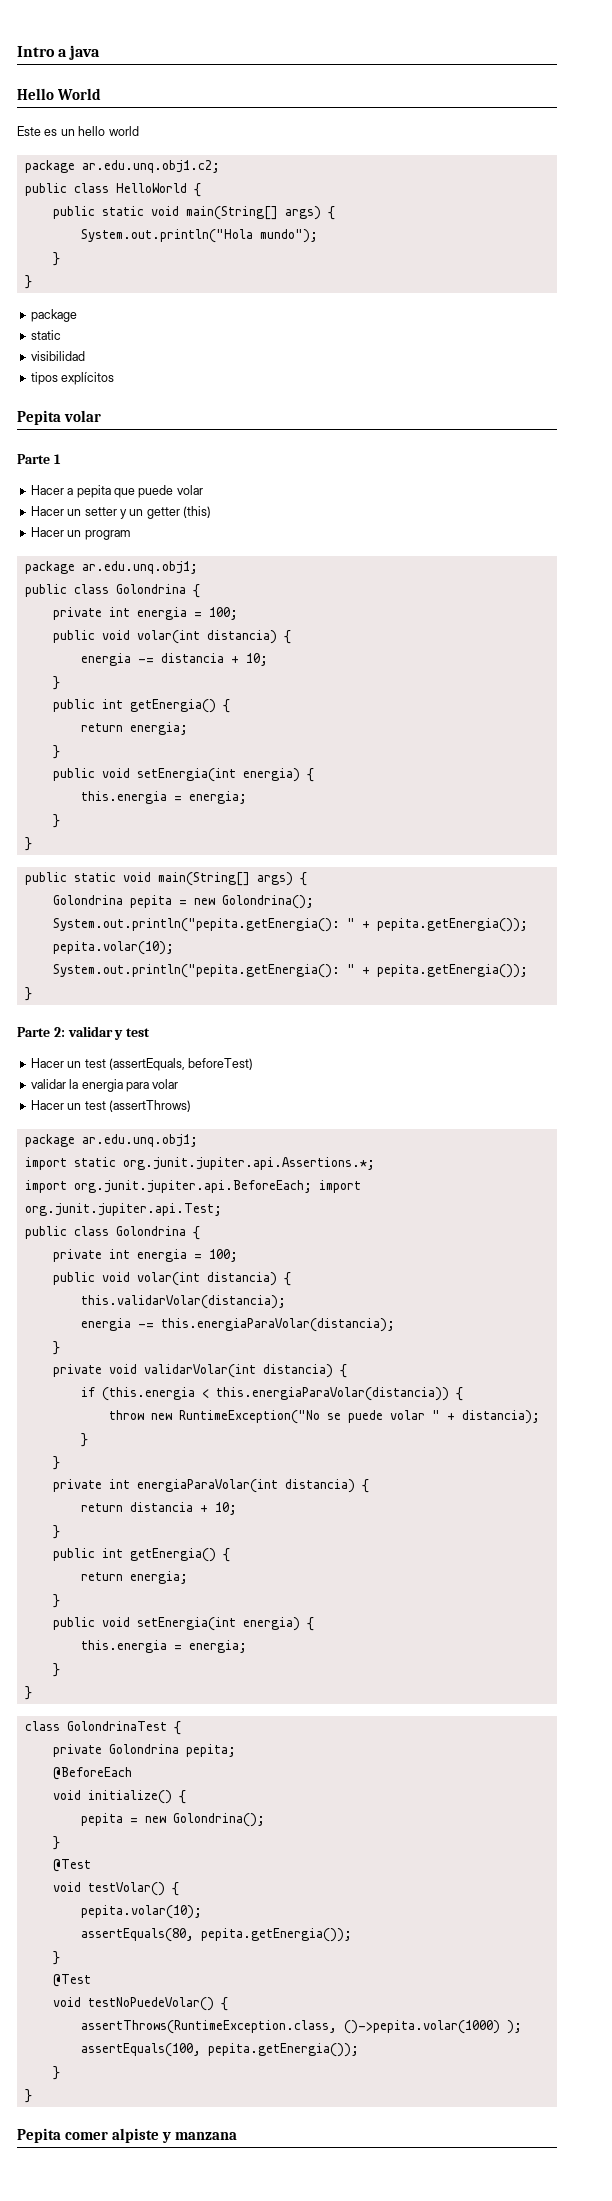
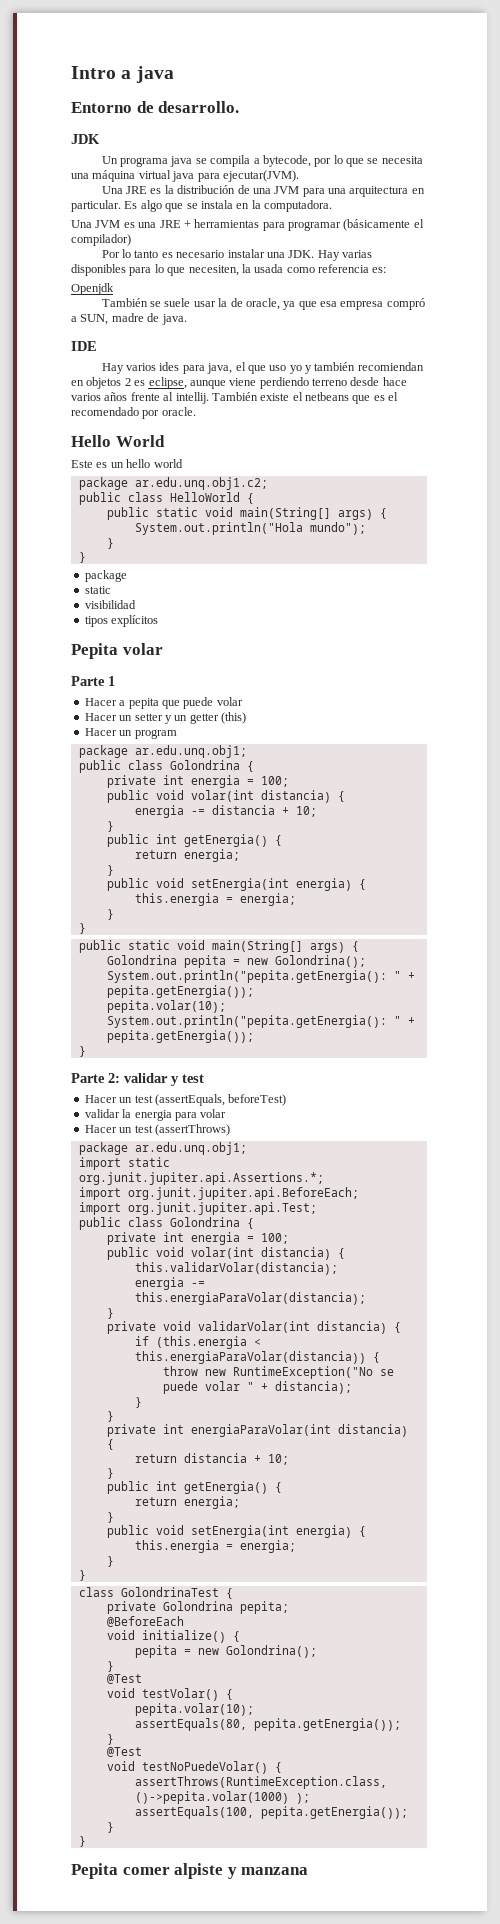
(101, 52) none -> [71,101,240,113] [71,134,100,144] [101,155,423,167] [71,170,299,182] [101,185,425,197] [71,200,332,212] [71,219,424,231] [71,234,131,246] [101,249,373,261] [71,264,387,276] [71,283,114,295] [101,298,425,310] [71,313,187,325] [71,341,97,351] [101,362,424,374] [71,377,407,389] [71,392,399,404] [71,407,196,419] // Entorno de desarrollo. // JDK // Un programa java se compila a bytecode, por lo que se necesita una máquina virtual java para ejecutar(JVM). // Una JRE es la distribución de una JVM para una arquitectura en particular. Es algo que se instala en la computadora. // Una JVM es una JRE + herramientas para programar (básicamente el compilador) // Por lo tanto es necesario instalar una JDK. Hay varias disponibles para lo que necesiten, la usada como referencia es: // Openjdk // También se suele usar la de oracle, ya que esa empresa compró a SUN, madre de java. // IDE // Hay varios ides para java, el que uso yo y también recomiendan en objetos 2 es eclipse, aunque viene perdiendo terreno desde hace varios años frente al intellij. También existe el netbeans que es el recomendado por oracle.
(312, 1186) none -> (359, 1193) //

